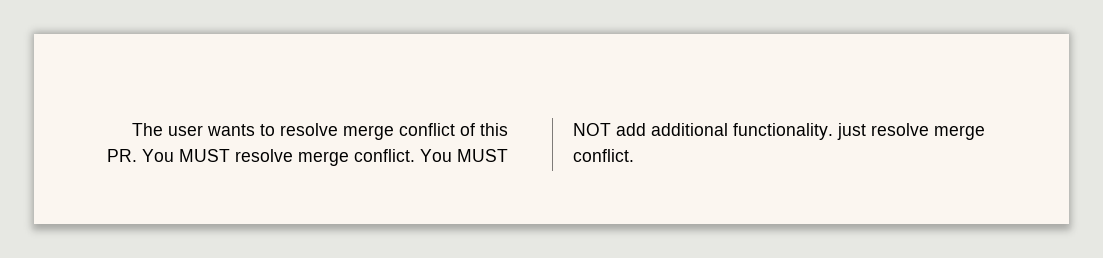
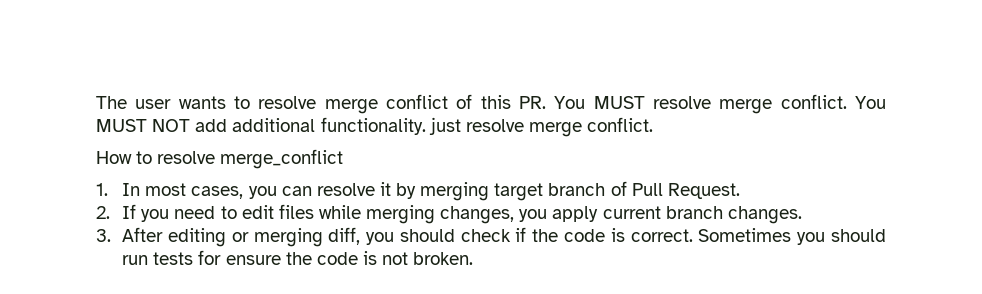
(634, 155) none -> [96,149,344,169] [96,181,740,201] [96,204,802,224] [96,227,886,247] [122,250,474,265] // How to resolve merge_conflict // 1. In most cases, you can resolve it by merging target branch of Pull Request. // 2. If you need to edit files while merging changes, you apply current branch changes. // 3. After editing or merging diff, you should check if the code is correct. Sometimes you should run tests for ensure the code is not broken.

